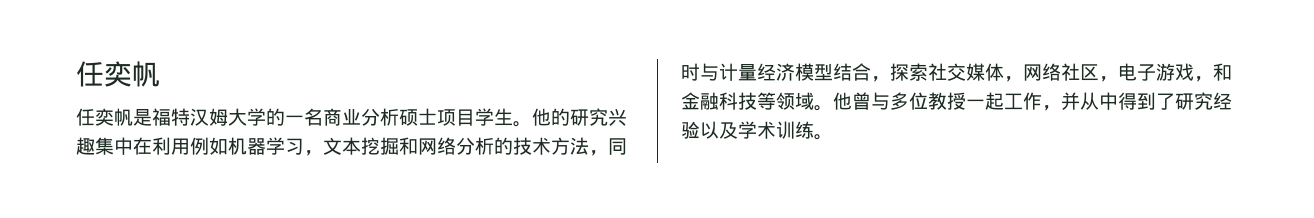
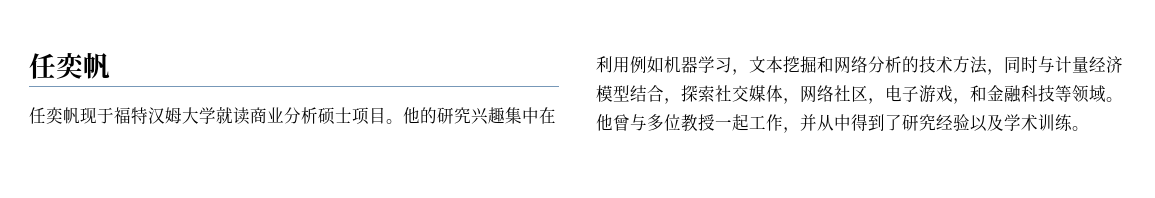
[133,109,152,126] 是 -> [80,107,114,124] 现于
[266,108,323,126] 的一名 -> [216,107,250,125] 就读
[475,108,513,126] 学生 -> (386, 115) none

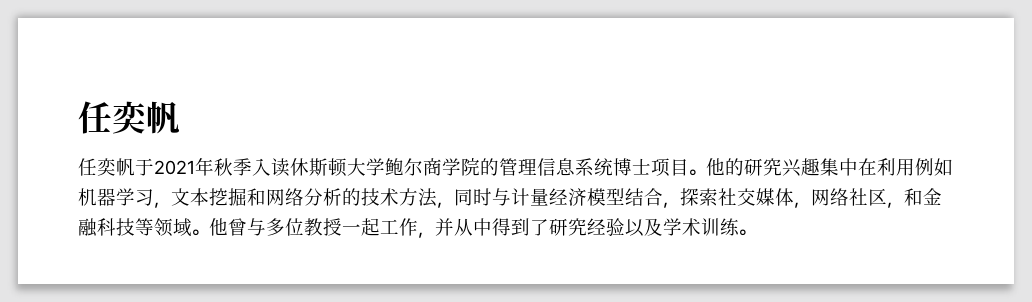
[80,107,335,125] 现于福特汉姆大学就读商业分析硕 -> [135,157,632,177] 于2021年秋季入读休斯顿大学鲍尔商学院的管理信息系统博
[885,85,970,104] 电子游戏， -> (904, 205) none

